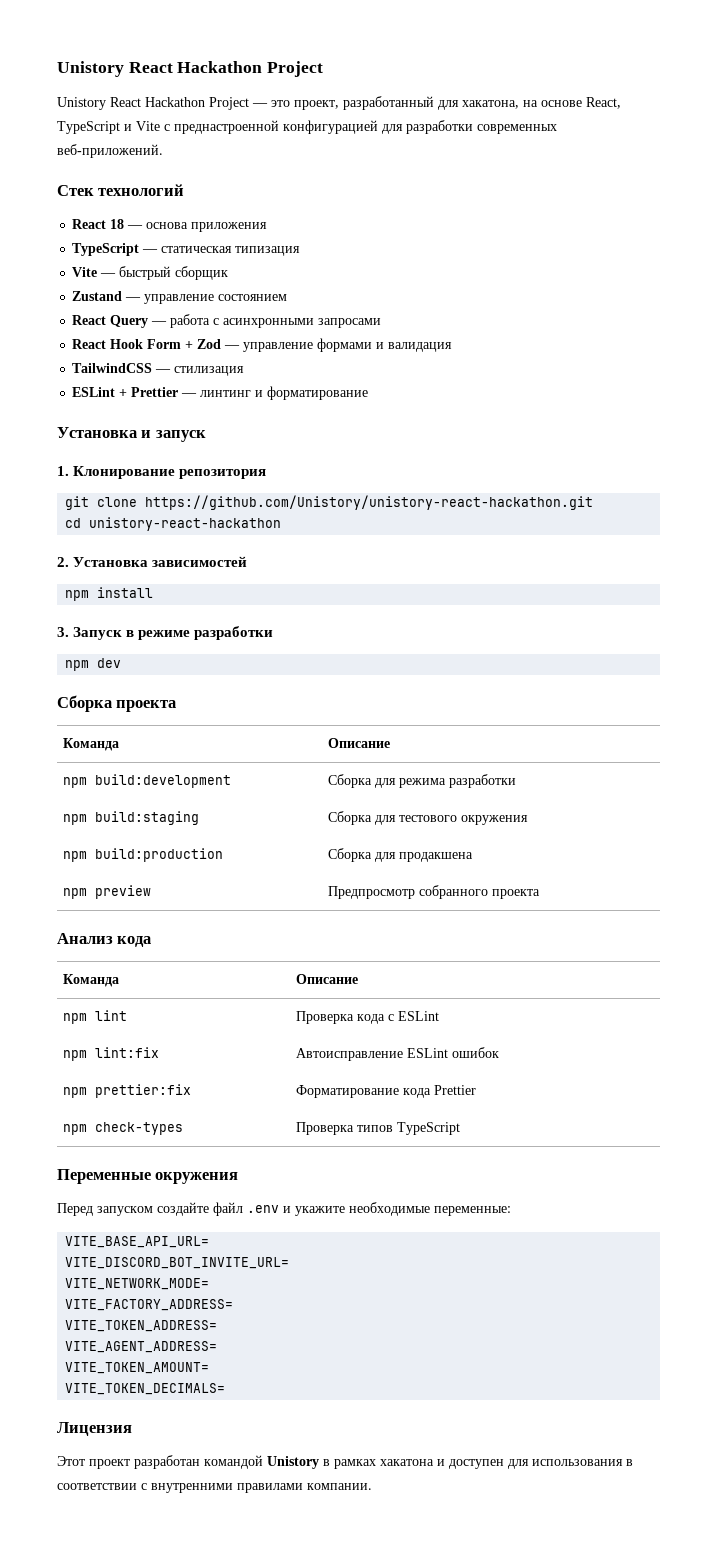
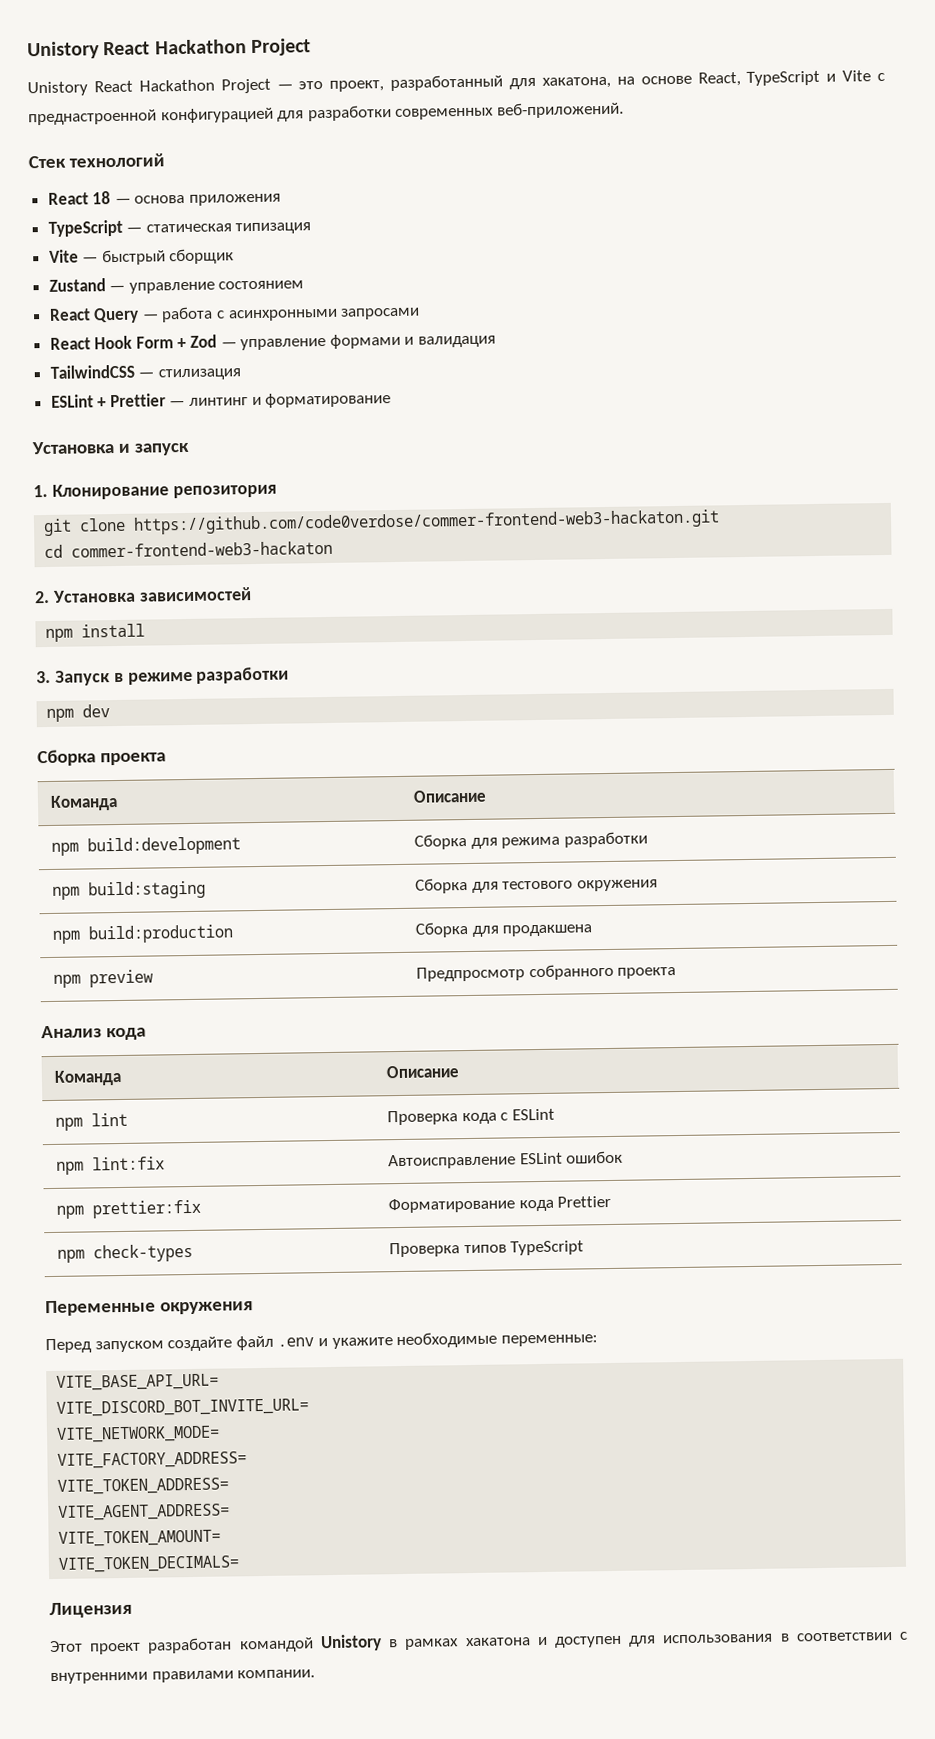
[145,495,594,510] https://github.com/Unistory/unistory-react-hackathon.git -> [133,509,721,535] https://github.com/code0verdose/commer-frontend-web3-hackaton.git
[89,517,282,531] unistory-react-hackathon -> [71,540,334,558] commer-frontend-web3-hackaton

